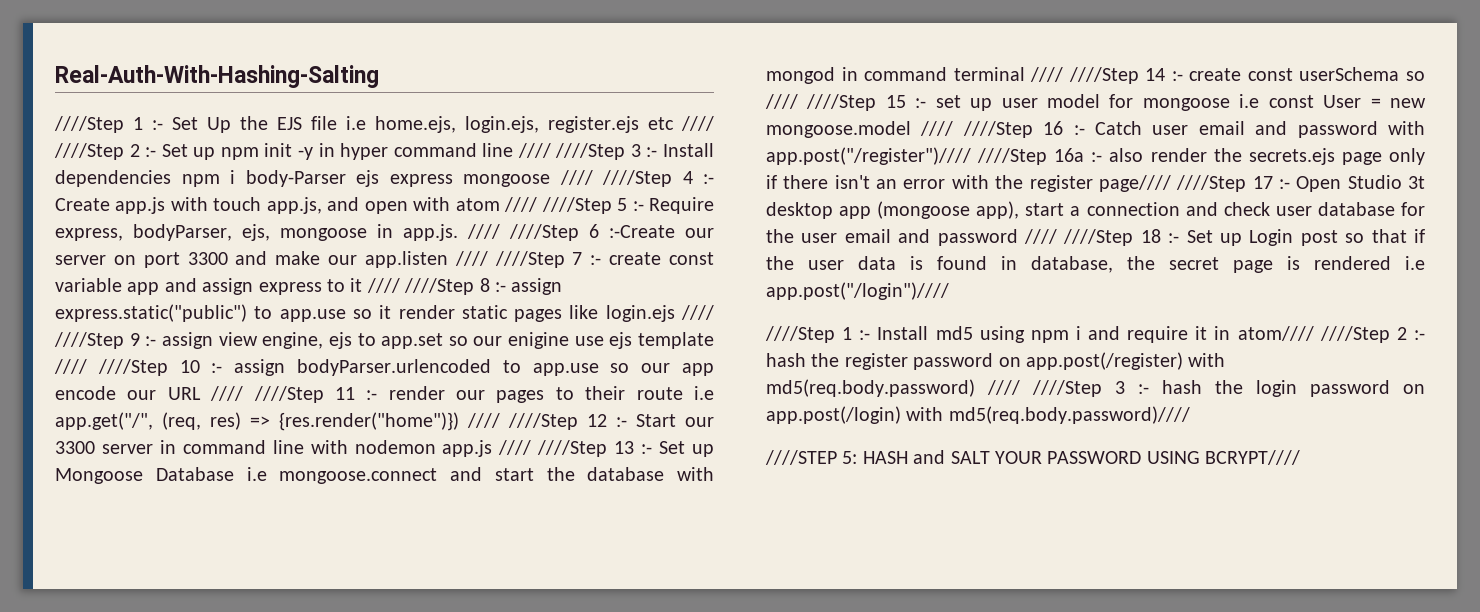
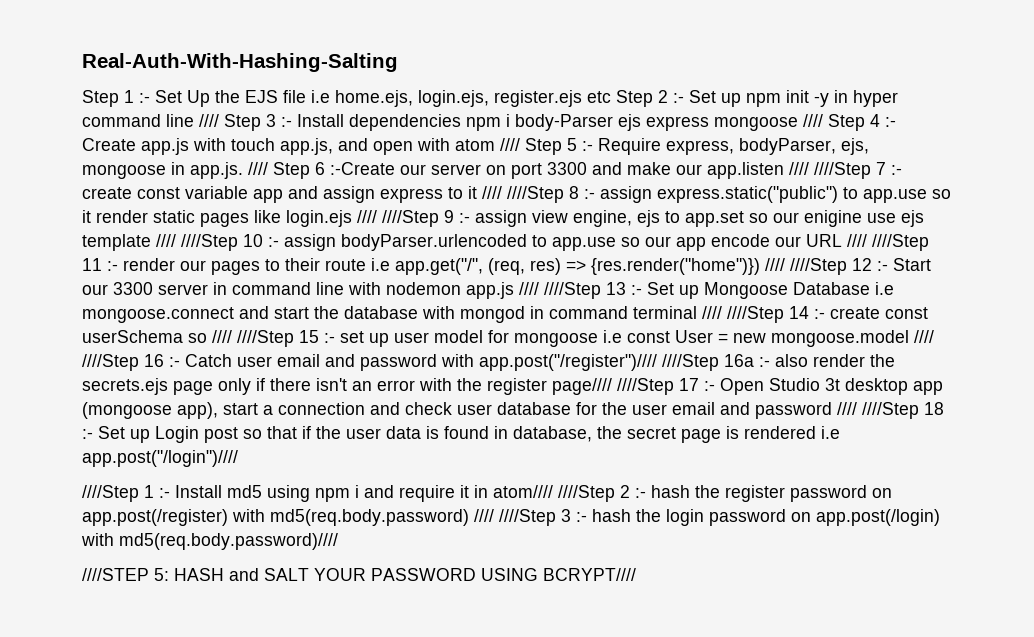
[54,116,124,133] ////Step -> [82,90,119,107] Step
[681,116,714,131] [54,143,124,160] //// ////Step -> [616,90,653,107] Step
[555,143,626,160] ////Step -> [224,114,261,131] Step
[602,170,672,187] ////Step -> [828,114,865,131] Step
[541,197,612,214] ////Step -> [525,138,562,155] Step
[509,224,579,241] ////Step -> [273,162,310,179] Step

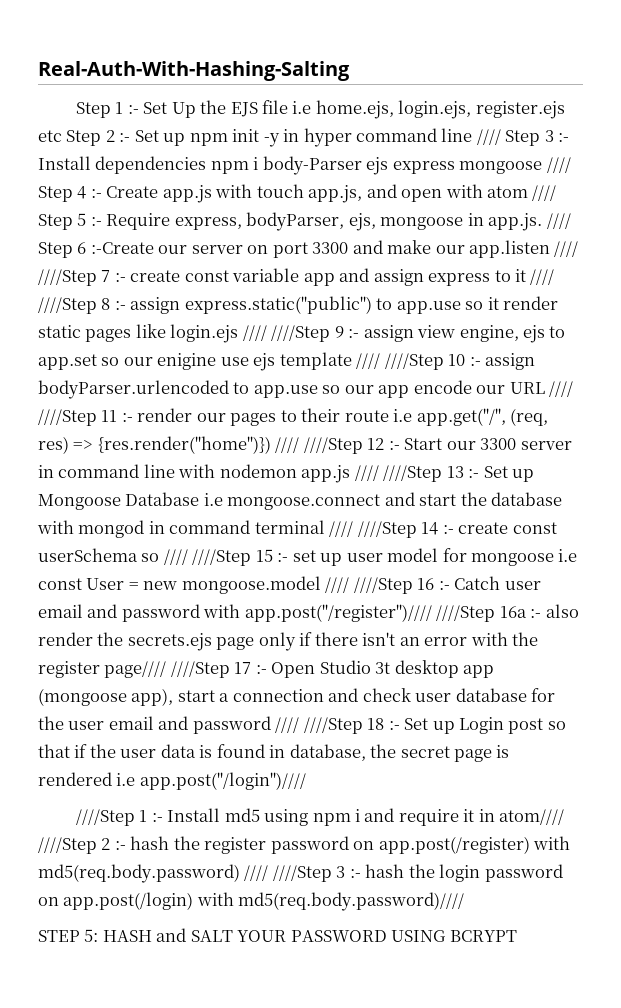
[82,568,149,581] ////STEP -> [38,930,80,942] STEP
[543,568,636,581] BCRYPT//// -> [449,930,517,942] BCRYPT

